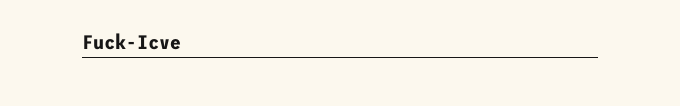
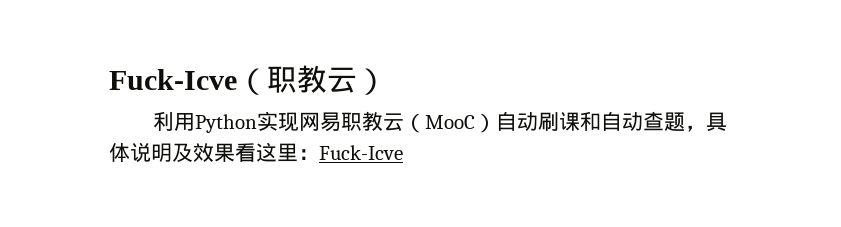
[82,33,181,50] Fuck-Icve -> [109,65,387,95] [152,111,727,133] [109,142,403,162] Fuck-Icve（职教云） // 利用Python实现网易职教云（MooC）自动刷课和自动查题，具体说明及效果看这里：Fuck-Icve

